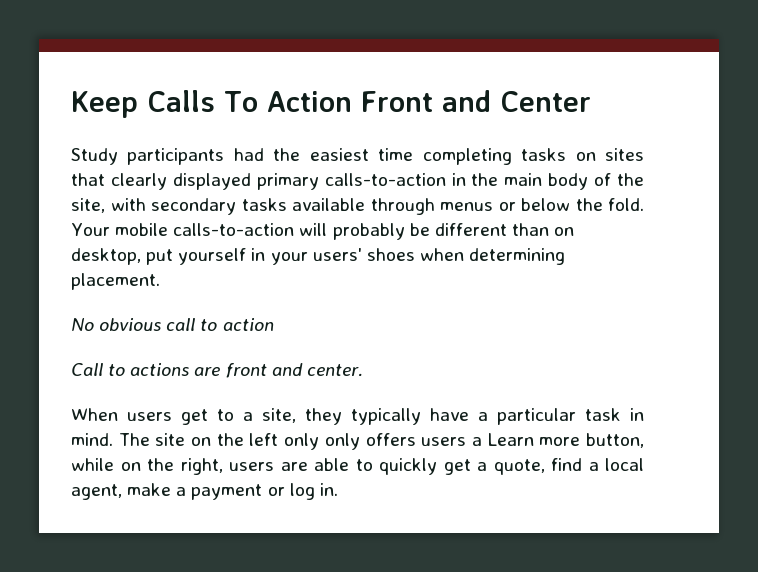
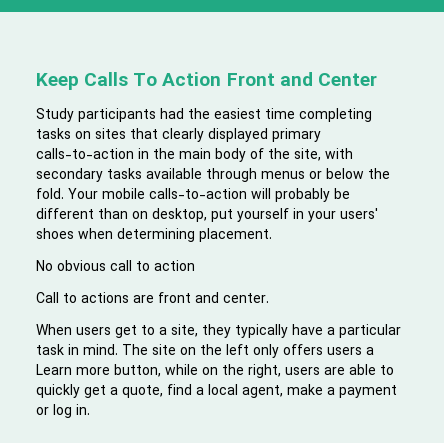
[324,433,360,450] only -> (279, 351) none

